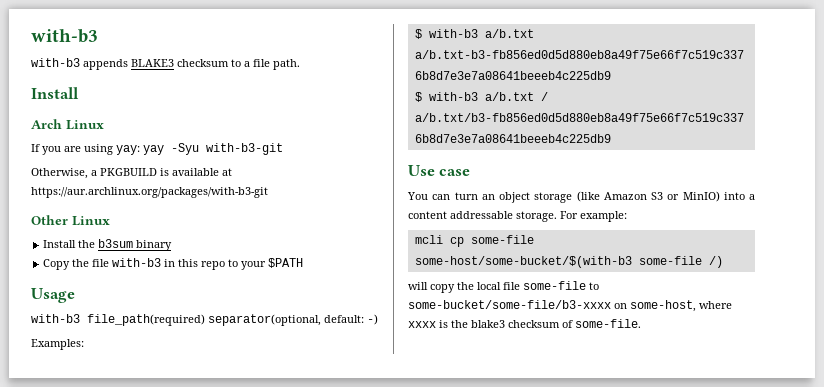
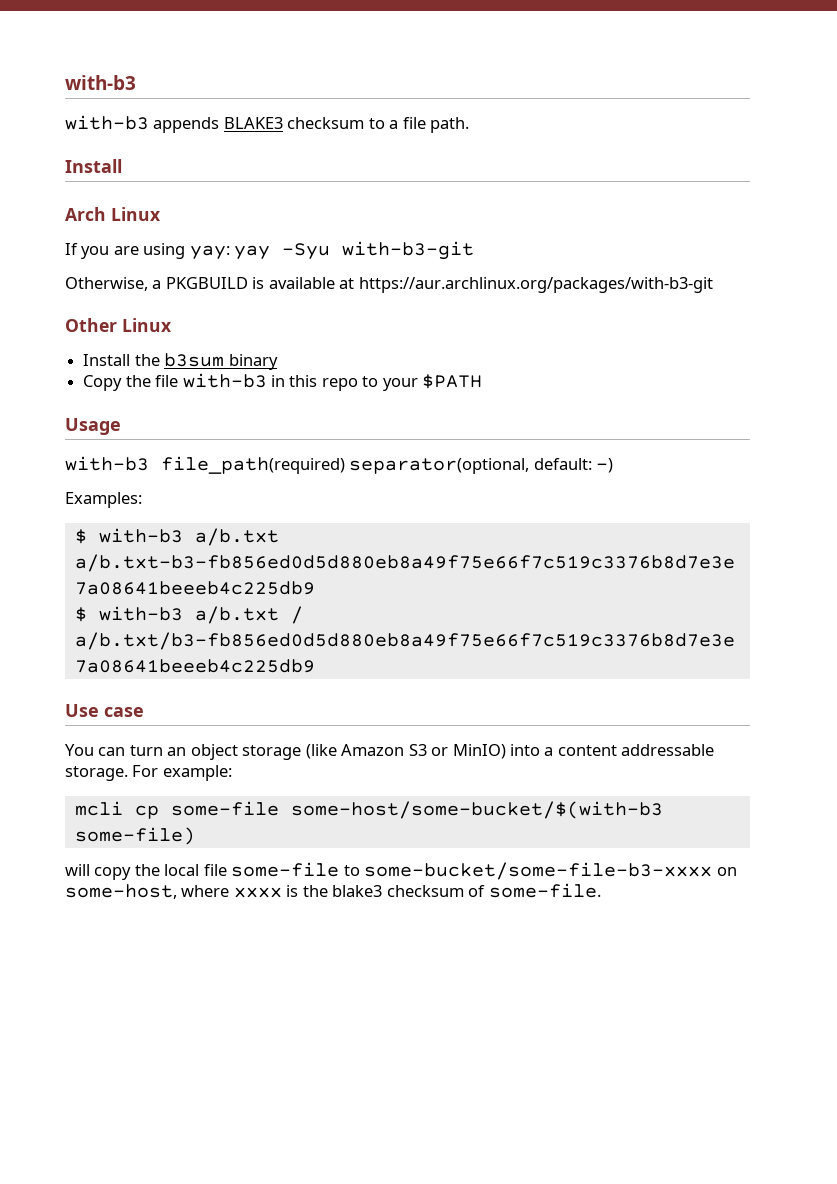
[638,256,723,268] some-file /) -> [74,827,195,845] some-file)
[408,300,611,309] some-bucket/some-file/b3-xxxx -> [364,862,713,880] some-bucket/some-file-b3-xxxx

